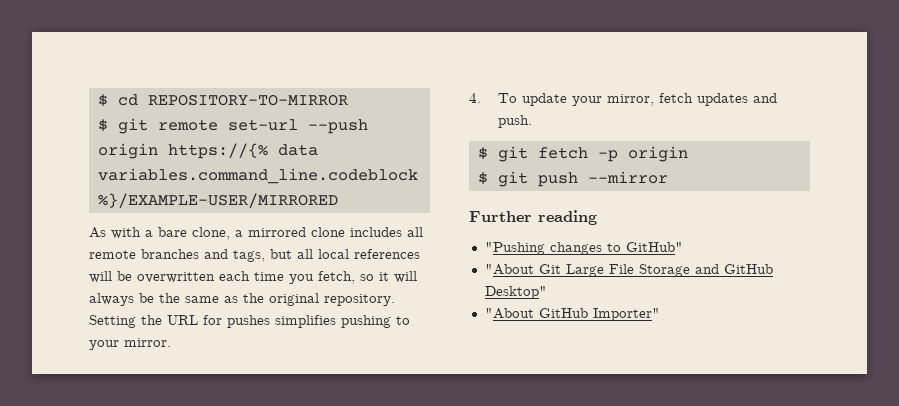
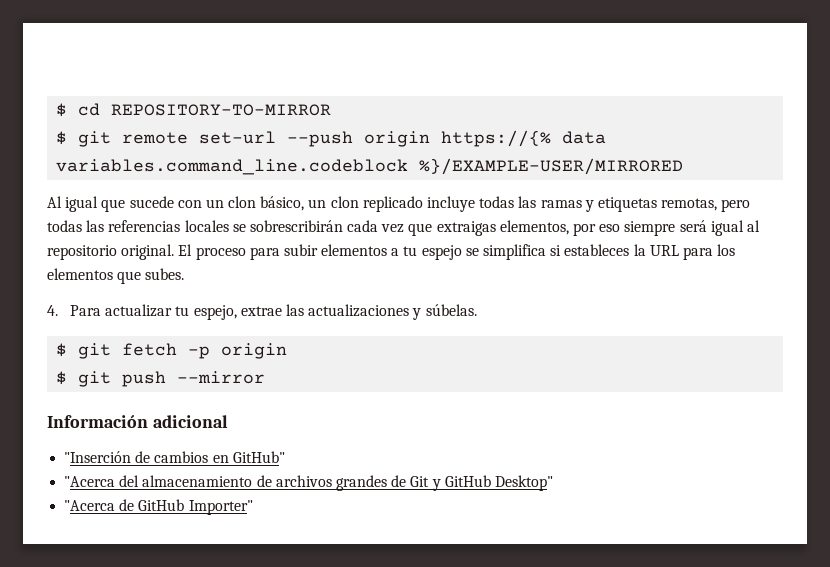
[89,227,423,240] [89,249,420,262] [89,271,417,284] [89,293,395,306] [89,315,410,328] [89,338,171,350] [469,93,777,106] [497,115,532,128] As with a bare clone, a mirrored clone includes all remote branches and tags, but all local references will be overwritten each time you fetch, so it will always be the same as the original repository. Setting the URL for pushes simplifies pushing to your mirror. // 4. To update your mirror, fetch updates and push. -> [47,196,751,212] [47,220,760,236] [47,244,736,260] [47,268,185,284] [47,304,477,320] Al igual que sucede con un clon básico, un clon replicado incluye todas las ramas y etiquetas remotas, pero todas las referencias locales se sobrescribirán cada vez que extraigas elementos, por eso siempre será igual al repositorio original. El proceso para subir elementos a tu espejo se simplifica si estableces la URL para los elementos que subes. // 4. Para actualizar tu espejo, extrae las actualizaciones y súbelas.
[469,210,597,225] [484,242,683,255] [484,264,719,277] Further reading // "Pushing changes to GitHub" // "About Git Large File Storage and -> [47,415,228,428] [64,451,285,463] [64,475,441,491] Información adicional // "Inserción de cambios en GitHub" // "Acerca del almacenamiento de archivos grandes de Git y
[484,308,534,319] "About -> [64,499,135,511] "Acerca de

